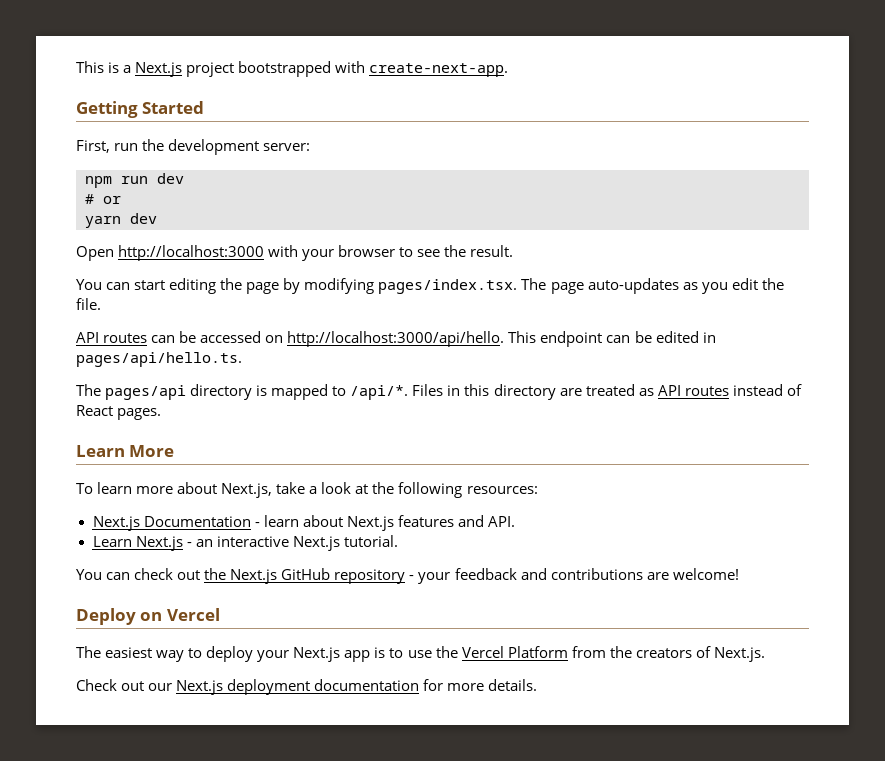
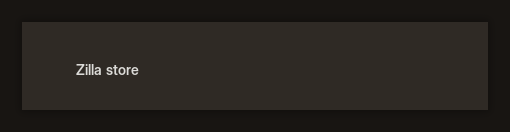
[76,61,509,77] [76,101,205,118] [76,139,311,155] [85,173,184,188] [85,194,121,204] [85,213,157,228] [76,245,514,261] [76,278,784,294] [76,298,101,310] [76,331,716,347] [76,352,242,367] [76,384,802,400] [76,405,162,420] [76,445,175,457] [76,482,538,498] [92,515,515,531] [92,535,398,551] [76,568,739,584] [76,608,220,625] [76,646,765,662] [76,679,538,695] This is a Next.js project bootstrapped with create-next-app. // Getting Started // First, run the development server: // npm run dev // # or // yarn dev // Open http://localhost:3000 with your browser to see the result. // You can start editing the page by modifying pages/index.tsx. The page auto-updates as you edit the file. // API routes can be accessed on http://localhost:3000/api/hello. This endpoint can be edited in pages/api/hello.ts. // The pages/api directory is mapped to /api/*. Files in this directory are treated as API routes instead of React pages. // Learn More // To learn more about Next.js, take a look at the following resources: // Next.js Documentation - learn about Next.js features and API. // Learn Next.js - an interactive Next.js tutorial. // You can check out the Next.js GitHub repository - your feedback and contributions are welcome! // Deploy on Vercel // The easiest way to deploy your Next.js app is to use the Vercel Platform from the creators of Next.js. // Check out our Next.js deployment documentation for more details. -> [76,64,139,75] Zilla store

